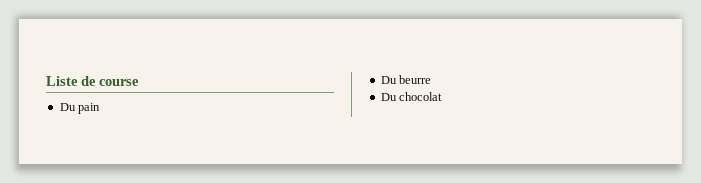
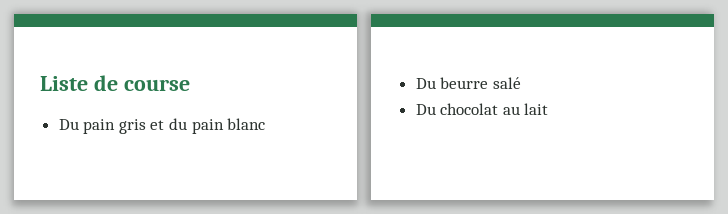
(101, 108) none -> [118,118,266,134] gris et du pain blanc
(432, 79) none -> [492,77,521,89] salé
(443, 96) none -> [502,103,549,115] au lait

